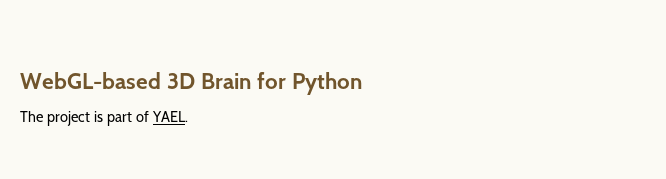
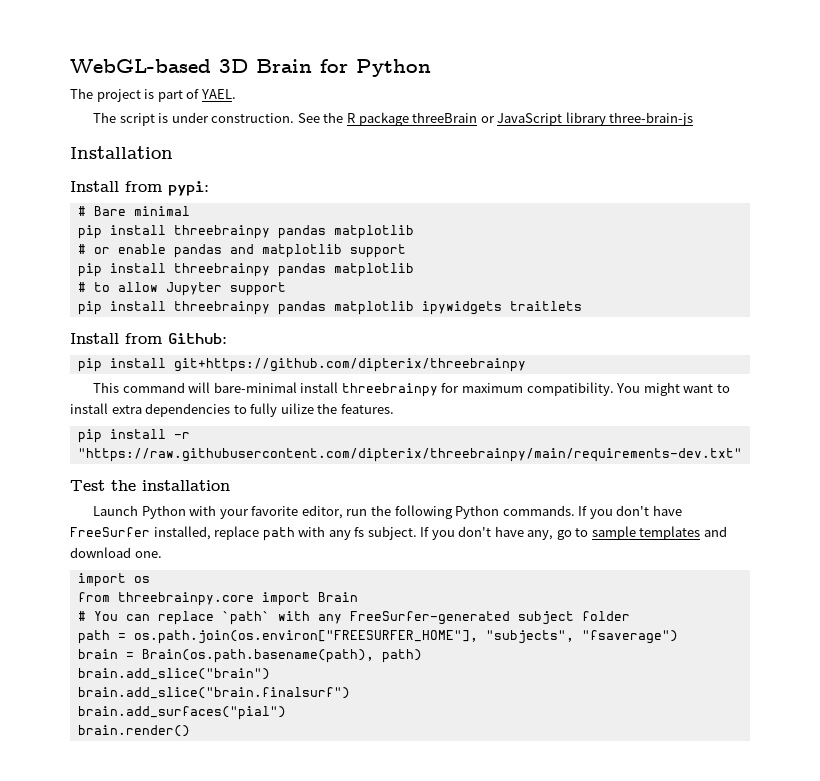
(188, 116) none -> [93,112,694,126] [70,146,173,159] [70,181,209,196] [77,206,190,216] [77,225,414,239] [77,244,406,258] [77,263,414,277] [77,282,286,296] [77,301,582,315] [70,333,227,344] [77,358,526,372] [93,382,730,397] [70,403,394,417] [77,429,190,443] [77,448,742,462] [70,480,230,491] [93,505,682,519] [70,526,727,541] [70,547,162,558] [77,573,150,587] [77,592,358,606] [77,611,630,625] [77,630,678,644] [77,649,422,663] [77,668,270,680] [77,687,350,699] [77,706,286,720] [77,725,190,737] // The script is under construction. See the R package threeBrain or JavaScript library three-brain-js // Installation // Install from pypi: // # Bare minimal // pip install threebrainpy pandas matplotlib // # or enable pandas and matplotlib support // pip install threebrainpy pandas matplotlib // # to allow Jupyter support // pip install threebrainpy pandas matplotlib ipywidgets traitlets // Install from Github: // pip install git+https://github.com/dipterix/threebrainpy // This command will bare-minimal install threebrainpy for maximum compatibility. You might want to install extra dependencies to fully uilize the features. // pip install -r "https://raw.githubusercontent.com/dipterix/threebrainpy/main/requirements-dev.txt" // Test the installation // Launch Python with your favorite editor, run the following Python commands. If you don't have FreeSurfer installed, replace path with any fs subject. If you don't have any, go to sample templates and download one. // import os // from threebrainpy.core import Brain // # You can replace `path` with any FreeSurfer-generated subject folder // path = os.path.join(os.environ["FREESURFER_HOME"], "subjects", "fsaverage") // brain = Brain(os.path.basename(path), path) // brain.add_slice("brain") // brain.add_slice("brain.finalsurf") // brain.add_surfaces("pial") // brain.render()

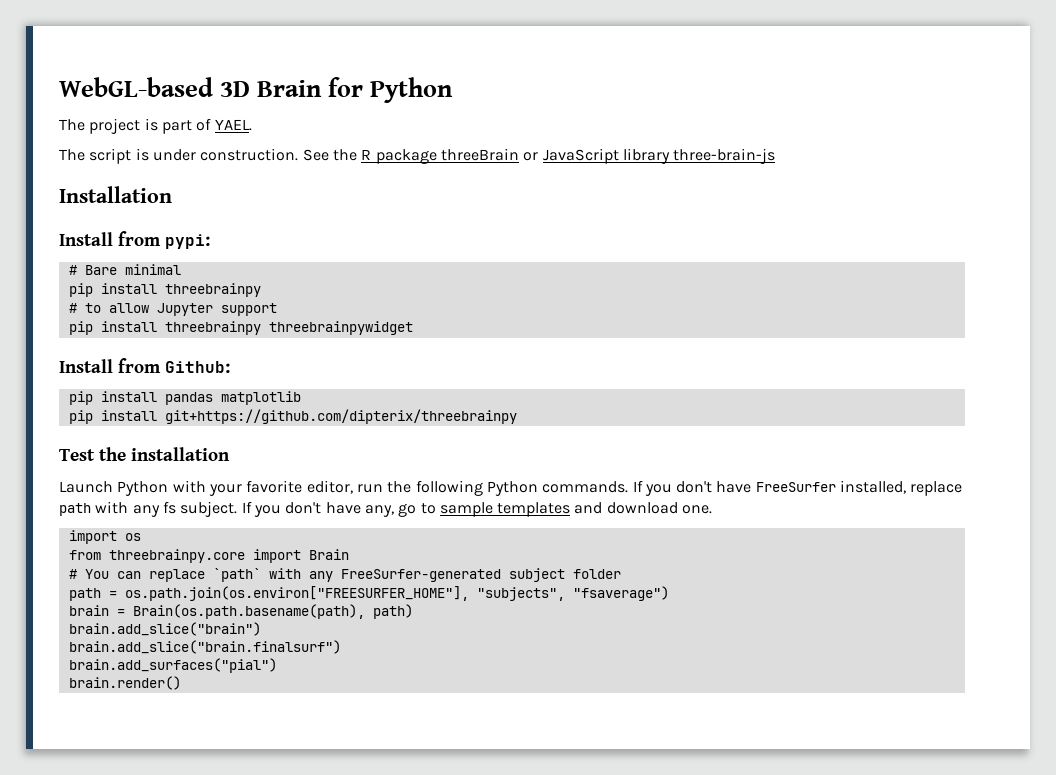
[277,225,414,239] [77,244,406,258] [77,263,414,277] pandas matplotlib // # or enable pandas and matplotlib support // pip install threebrainpy pandas matplotlib -> (261, 290) none
[277,301,582,315] pandas matplotlib ipywidgets traitlets -> [268,321,413,335] threebrainpywidget
[173,358,526,372] [93,382,730,397] [70,403,394,417] [77,429,190,443] [77,448,742,462] git+https://github.com/dipterix/threebrainpy // This command will bare-minimal install threebrainpy for maximum compatibility. You might want to install extra dependencies to fully uilize the features. // pip install -r "https://raw.githubusercontent.com/dipterix/threebrainpy/main/requirements-dev.txt" -> [164,391,301,405] [68,409,517,424] pandas matplotlib // pip install git+https://github.com/dipterix/threebrainpy

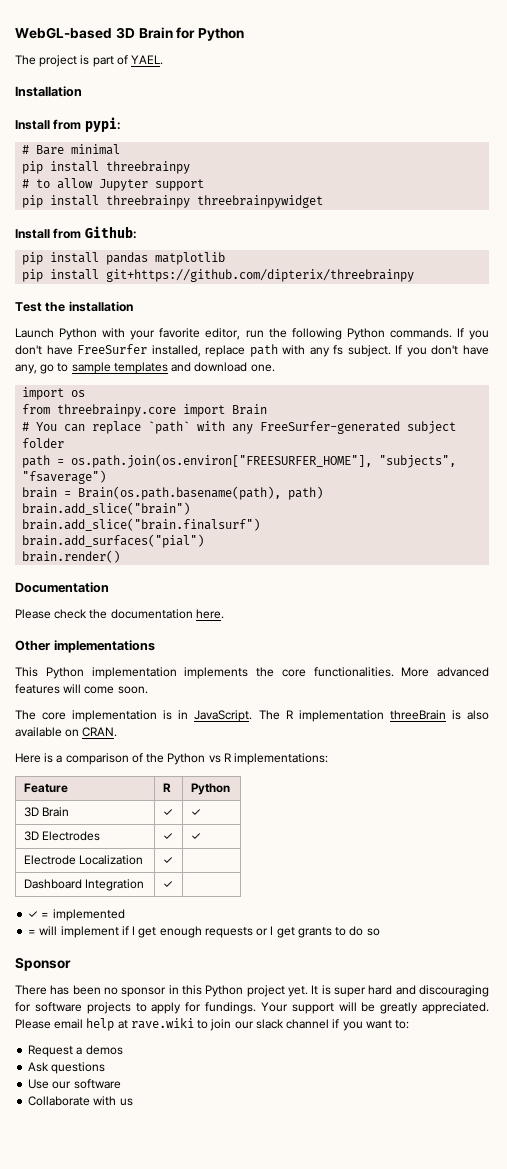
[59,148,776,164] // The script is under construction. See the R package threeBrain or JavaScript library three-brain-js -> (164, 60) none
(181, 683) none -> [15,582,109,593] [15,609,224,619] [15,640,155,653] [15,667,489,679] [15,684,148,694] [15,710,489,722] [15,727,118,737] [15,753,329,765] [23,783,68,793] [162,783,171,792] [190,783,230,795] [23,807,69,817] [162,809,173,816] [190,809,201,816] [23,831,100,841] [162,833,173,840] [190,833,201,840] [23,855,143,865] [162,857,173,864] [23,879,144,891] [162,881,173,888] [28,909,125,921] [28,926,380,938] [15,957,71,971] [15,985,489,997] [15,1002,489,1014] [15,1018,410,1031] [28,1045,123,1057] [28,1062,106,1074] [28,1079,121,1089] [28,1096,133,1106] // Documentation // Please check the documentation here. // Other implementations // This Python implementation implements the core functionalities. More advanced features will come soon. // The core implementation is in JavaScript. The R implementation threeBrain is also available on CRAN. // Here is a comparison of the Python vs R implementations: // Feature | R | Python // 3D Brain | ✓ | ✓ // 3D Electrodes | ✓ | ✓ // Electrode Localization | ✓ | // Dashboard Integration | ✓ | // ✓ = implemented // = will implement if I get enough requests or I get grants to do so // Sponsor // There has been no sponsor in this Python project yet. It is super hard and discouraging for software projects to apply for fundings. Your support will be greatly appreciated. Please email help at rave.wiki to join our slack channel if you want to: // Request a demos // Ask questions // Use our software // Collaborate with us

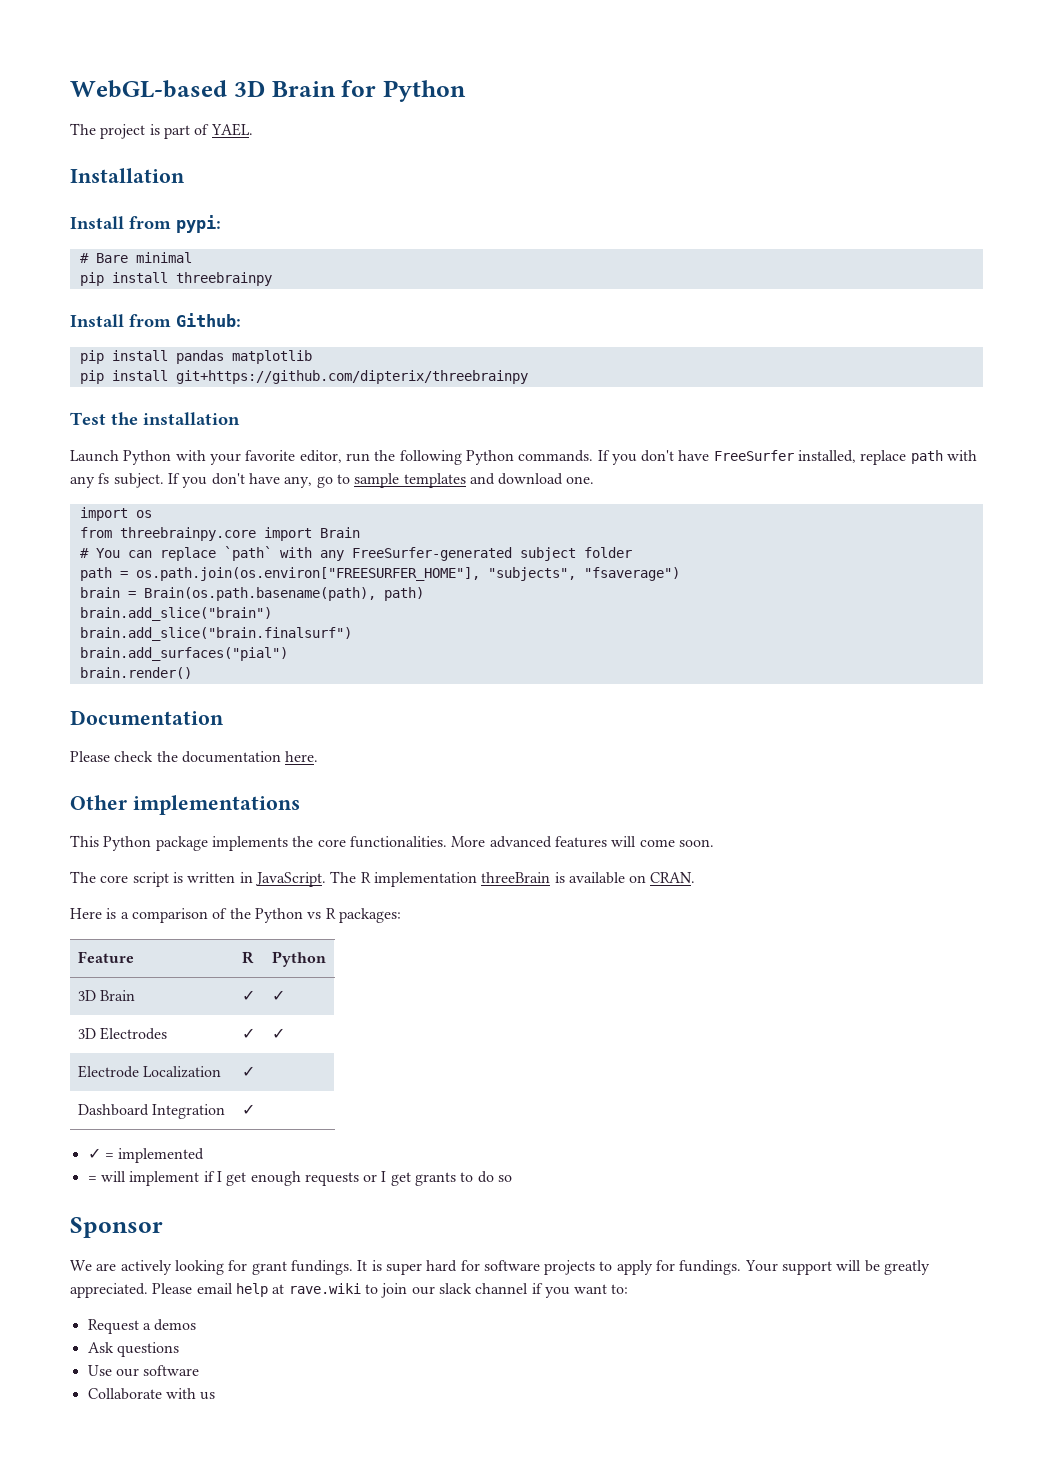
[22,178,205,191] [22,195,324,208] // # to allow Jupyter support // pip install threebrainpy threebrainpywidget -> (272, 279) none
[91,667,177,679] implementation -> [155,836,208,851] package
[72,710,173,722] implementation is -> [132,872,236,887] script is written
[466,710,489,720] also -> (565, 877) none
[234,753,329,765] implementations: -> [338,908,401,923] packages:
[15,985,308,997] There has been no sponsor in this Python project yet. -> [70,1260,353,1275] We are actively looking for grant fundings.
[395,985,489,997] and discouraging -> (458, 1266) none

